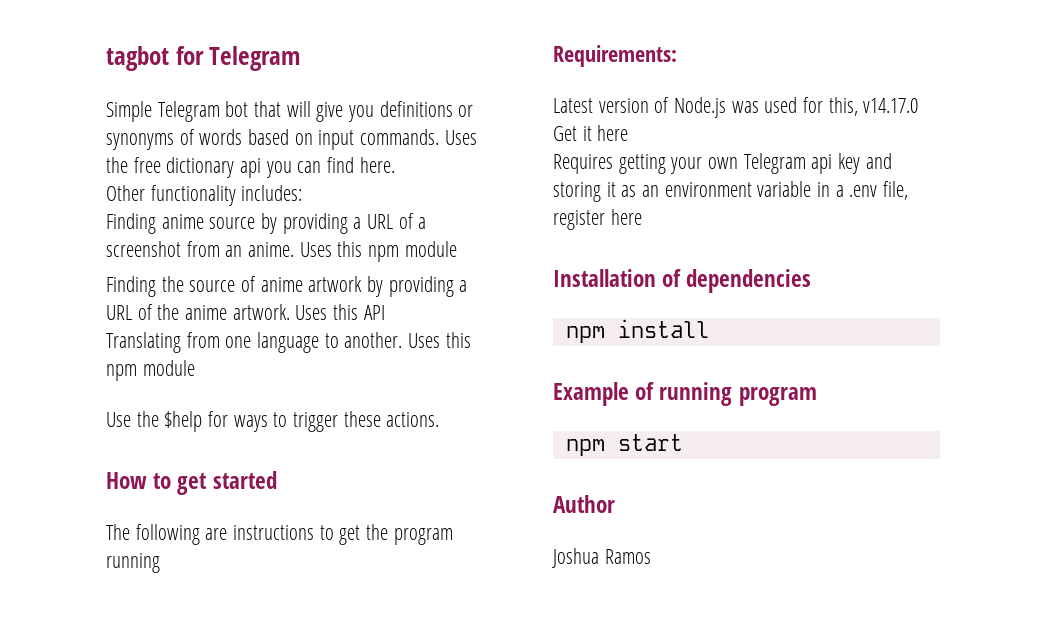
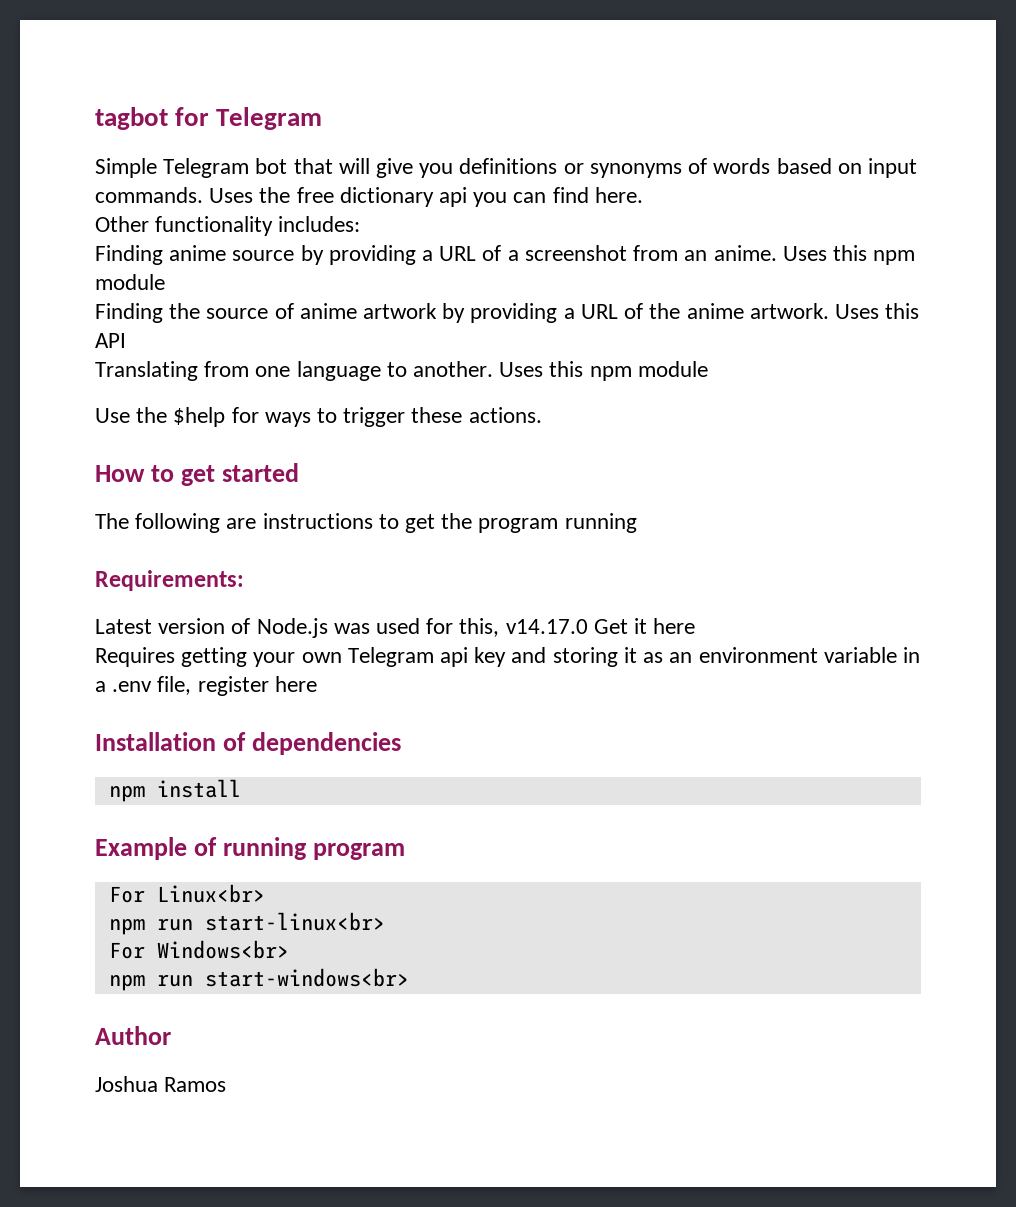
[565,434,683,456] // npm start -> [108,884,265,903] [108,912,385,935] [108,940,289,959] [108,968,409,991] // For Linux<br> // npm run start-linux<br> // For Windows<br> // npm run start-windows<br>

